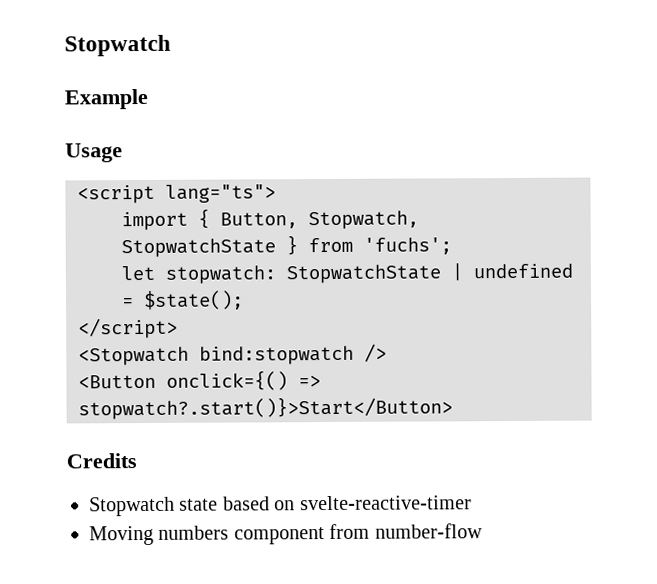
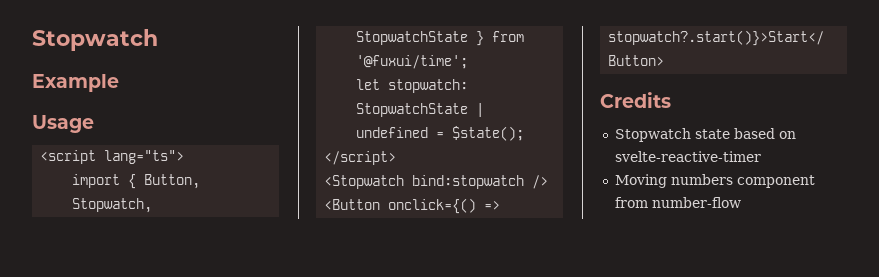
[363,237,452,255] 'fuchs'; -> [356,55,469,69] '@fuxui/time';

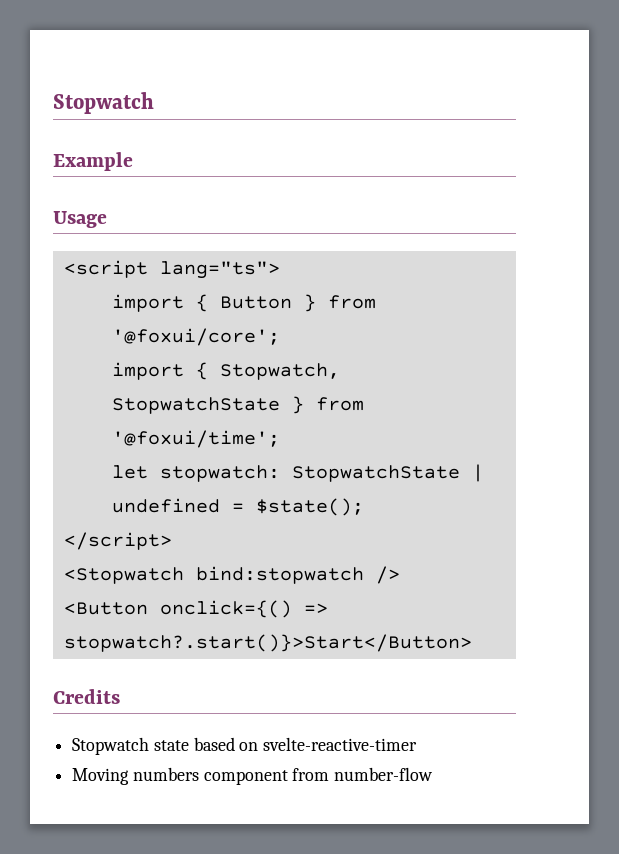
[144,174,201,189] Button, -> [219,294,376,312] [111,328,280,346] [111,362,208,380] Button } from '@foxui/core'; // import {
[356,55,469,69] '@fuxui/time'; -> [111,430,280,448] '@foxui/time';

